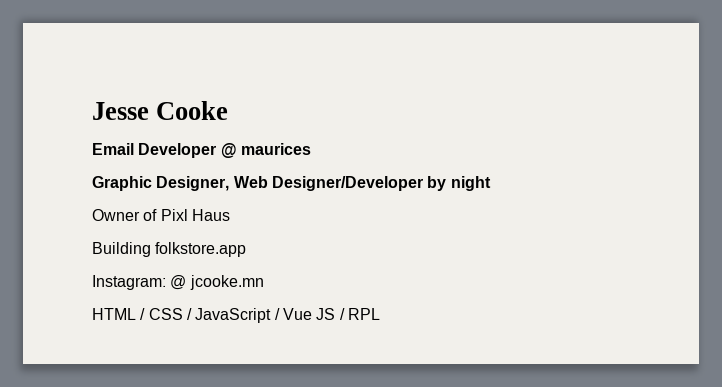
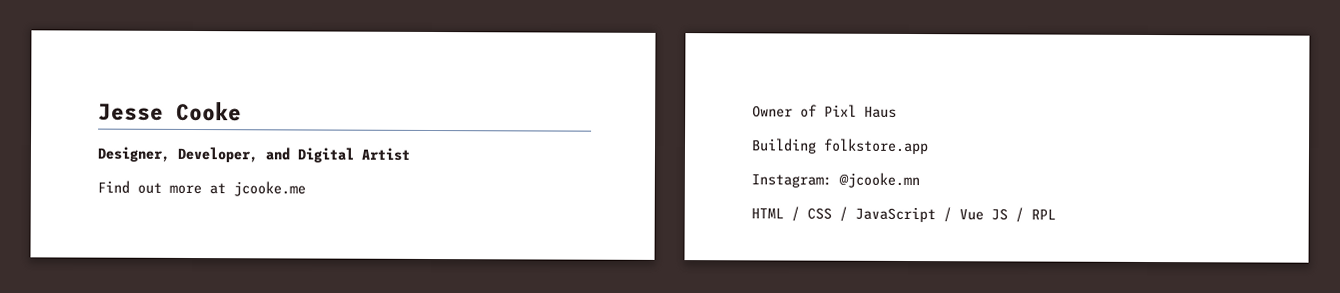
[92,143,311,158] [92,176,491,191] Email Developer @ maurices // Graphic Designer, Web Designer/Developer by night -> [97,146,410,163] [97,180,306,197] Designer, Developer, and Digital Artist // Find out more at jcooke.me
[170,275,264,290] @ jcooke.mn -> [838,172,920,189] @jcooke.mn

